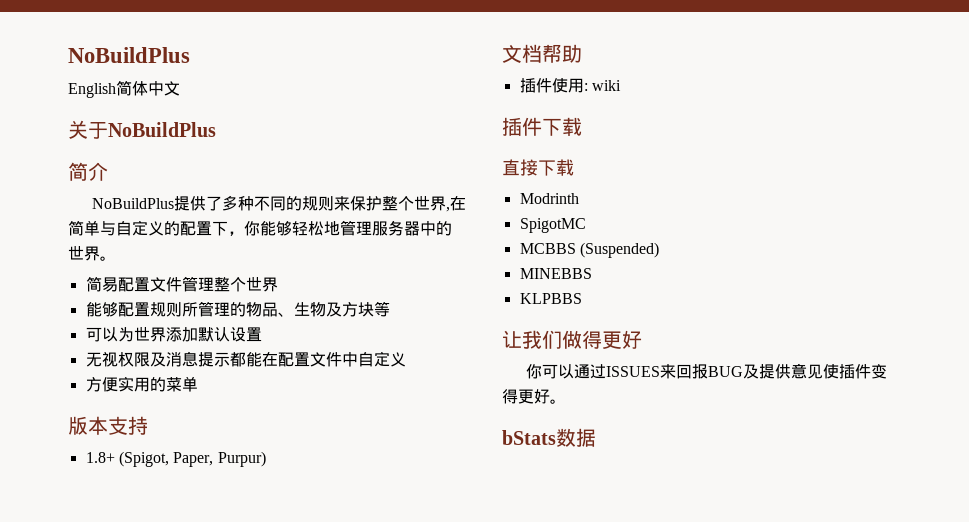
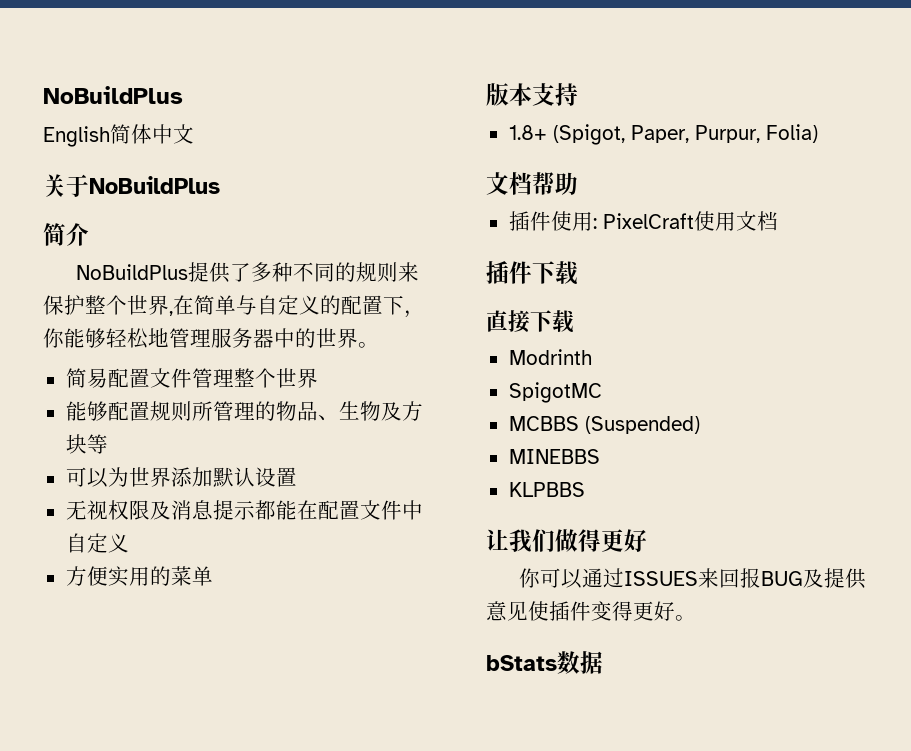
[217,451,266,467] Purpur) -> [694,124,818,143] Purpur, Folia)
[591,80,621,91] wiki -> [602,211,778,231] PixelCraft使用文档

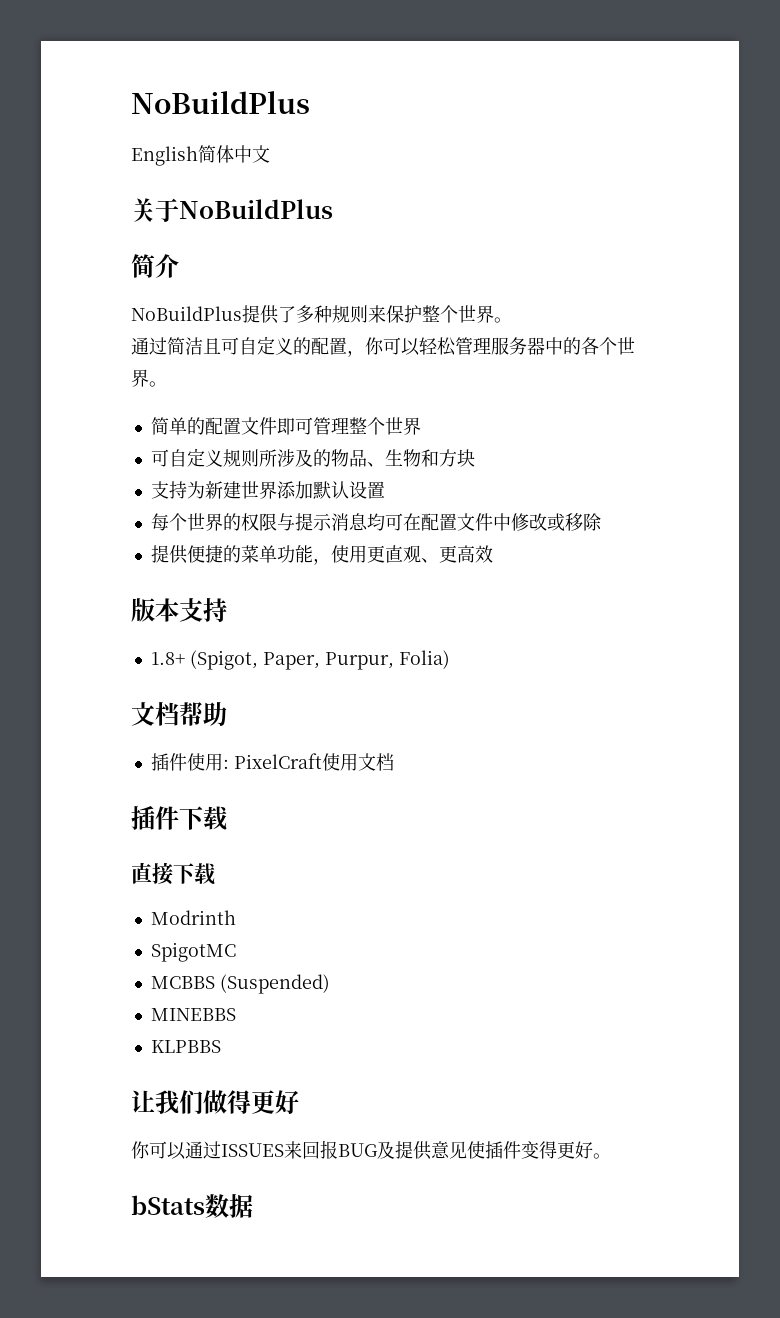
[292,262,356,282] 不同的 -> (332, 314) none
[169,295,425,318] [43,328,169,349] ,在简单与自定义的配置下，你能够轻松地 -> [494,317,512,323] [131,336,456,357] 。 // 通过简洁且可自定义的配置，你可以轻松
(316, 338) none -> [581,337,617,355] 各个
[86,368,192,388] 易配置文件 -> [168,417,313,435] 单的配置文件即可
[65,401,255,421] 能够配置规则所管理 -> [150,448,313,467] 可自定义规则所涉及
[380,402,402,421] 及 -> [420,449,439,467] 和
[86,434,108,454] [65,467,129,488] 等 // 可以为 -> [150,481,241,499] // 支持为新建
[65,500,423,520] [65,533,129,553] [65,566,213,587] 无视权限及消息提示都能在配置文件中自定义 // 方便实用的菜单 -> [150,513,602,531] [150,545,493,565] 每个世界的权限与提示消息均可在配置文件中修改或移除 // 提供便捷的菜单功能，使用更直观、更高效

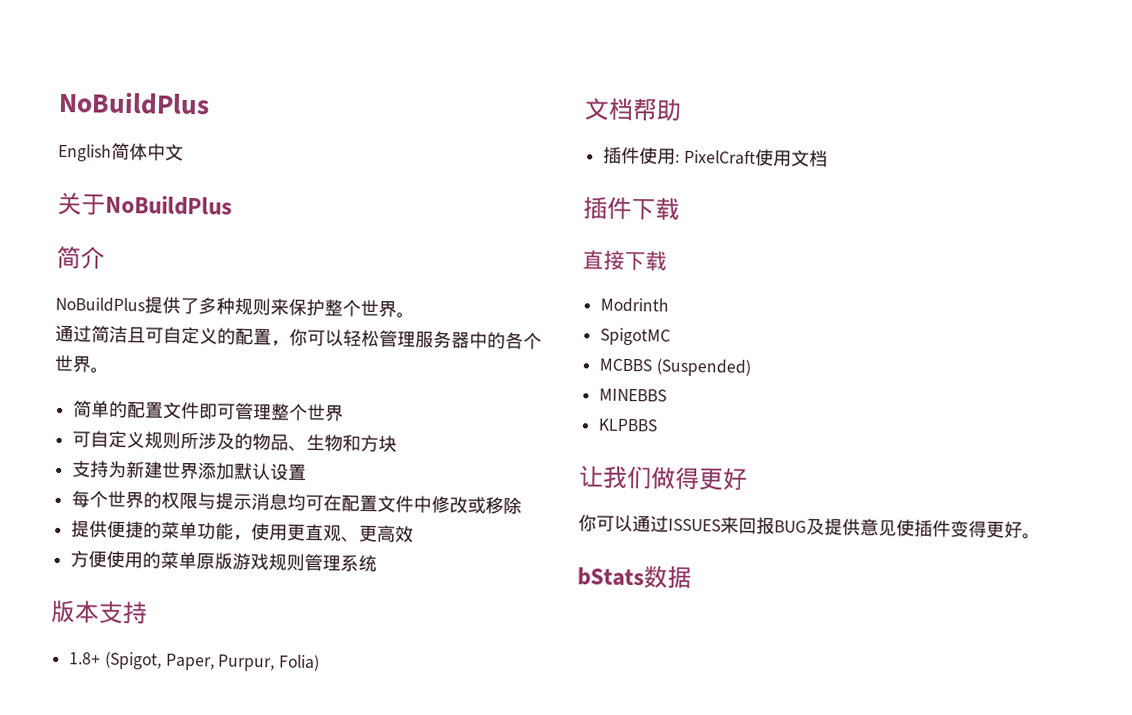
(493, 554) none -> [70,550,378,573] // 方便使用的菜单原版游戏规则管理系统

